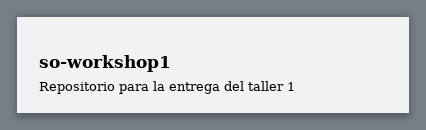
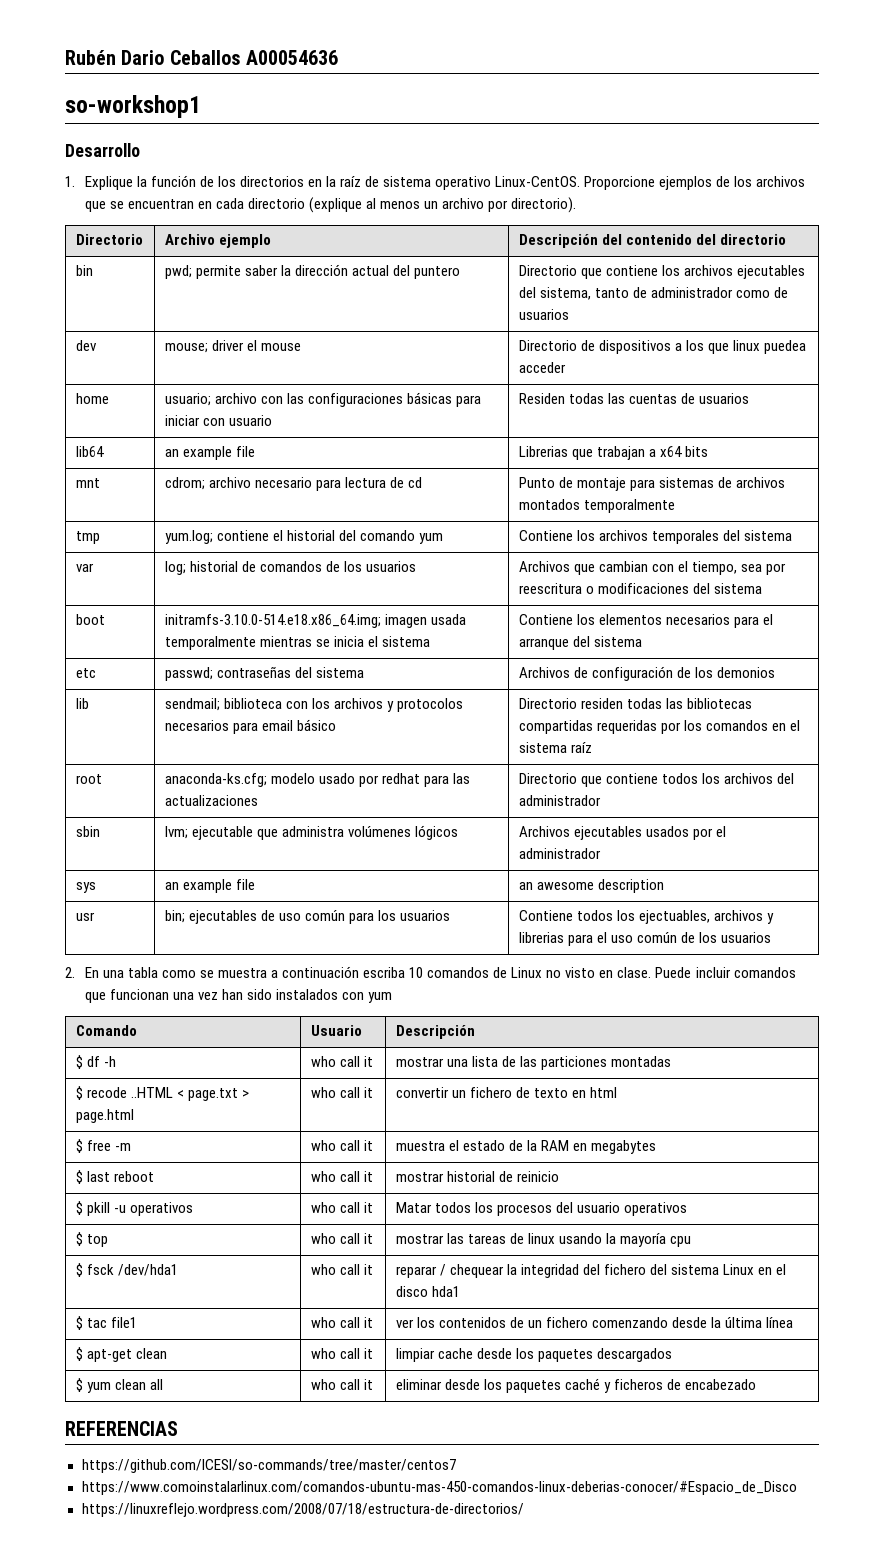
[39,55,171,72] [39,81,295,94] so-workshop1 // Repositorio para la entrega del taller 1 -> [65,50,339,65] [65,95,201,118] [65,143,140,157] [65,175,806,190] [84,197,577,213] [75,234,143,245] [164,234,271,248] [518,234,786,248] [75,265,93,276] [164,264,461,279] [518,265,805,279] [518,287,789,300] [518,309,569,320] [75,340,97,351] [164,340,301,353] [518,340,807,354] [518,362,566,373] [75,393,109,404] [164,392,482,407] [164,415,272,426] [518,393,749,404] [75,446,104,457] [164,446,255,460] [518,446,708,460] [75,478,100,488] [164,477,423,491] [518,477,786,491] [518,499,675,513] [75,531,100,544] [164,530,444,544] [518,530,792,544] [75,563,94,572] [164,561,417,575] [518,561,787,575] [518,583,762,594] [75,614,105,625] [164,614,466,628] [164,636,430,650] [518,614,773,628] [518,636,642,650] [75,668,96,678] [164,666,364,681] [518,666,775,681] [75,698,89,709] [164,698,464,712] [164,719,336,734] [518,698,752,709] [518,720,801,734] [518,742,592,753] [75,774,102,784] [164,773,471,787] [164,795,258,806] [518,773,795,787] [518,795,601,806] [75,826,100,837] [164,825,458,840] [518,826,726,840] [518,848,601,859] [75,882,96,893] [164,879,255,893] [518,879,664,893] [75,912,95,921] [164,910,451,924] [518,910,774,924] [518,932,772,946] [65,966,796,978] [84,989,392,1003] [75,1025,137,1036] [310,1025,362,1036] [395,1025,475,1039] [75,1055,116,1069] [310,1056,373,1067] [395,1056,672,1070] [75,1086,249,1101] [75,1109,134,1123] [310,1087,373,1098] [395,1087,618,1098] [75,1139,131,1153] [310,1140,373,1151] [395,1140,657,1154] [75,1170,154,1184] [310,1171,373,1182] [395,1171,559,1182] [75,1201,193,1216] [310,1202,373,1213] [395,1202,688,1216] [75,1232,108,1247] [310,1233,373,1244] [395,1233,692,1247] [75,1263,178,1277] [310,1264,373,1275] [395,1264,787,1278] [395,1286,460,1297] [75,1316,137,1330] [310,1317,373,1328] [395,1317,794,1328] [75,1347,167,1362] [310,1348,373,1359] [395,1348,672,1362] [75,1378,163,1393] [310,1379,373,1390] [395,1378,757,1393] [65,1421,178,1436] [81,1459,456,1473] [81,1481,797,1495] [81,1503,524,1517] Rubén Dario Ceballos A00054636 // so-workshop1 // Desarrollo // 1. Explique la función de los directorios en la raíz de sistema operativo Linux-CentOS. Proporcione ejemplos de los archivos que se encuentran en cada directorio (explique al menos un archivo por directorio). // Directorio | Archivo ejemplo | Descripción del contenido del directorio // bin | pwd; permite saber la dirección actual del puntero | Directorio que contiene los archivos ejecutables del sistema, tanto de administrador como de usuarios // dev | mouse; driver el mouse | Directorio de dispositivos a los que linux puedea acceder // home | usuario; archivo con las configuraciones básicas para iniciar con usuario | Residen todas las cuentas de usuarios // lib64 | an example file | Librerias que trabajan a x64 bits // mnt | cdrom; archivo necesario para lectura de cd | Punto de montaje para sistemas de archivos montados temporalmente // tmp | yum.log; contiene el historial del comando yum | Contiene los archivos temporales del sistema // var | log; historial de comandos de los usuarios | Archivos que cambian con el tiempo, sea por reescritura o modificaciones del sistema // boot | initramfs-3.10.0-514.e18.x86_64.img; imagen usada temporalmente mientras se inicia el sistema | Contiene los elementos necesarios para el arranque del sistema // etc | passwd; contraseñas del sistema | Archivos de configuración de los demonios // lib | sendmail; biblioteca con los archivos y protocolos necesarios para email básico | Directorio residen todas las bibliotecas compartidas requeridas por los comandos en el sistema raíz // root | anaconda-ks.cfg; modelo usado por redhat para las actualizaciones | Directorio que contiene todos los archivos del administrador // sbin | lvm; ejecutable que administra volúmenes lógicos | Archivos ejecutables usados por el administrador // sys | an example file | an awesome description // usr | bin; ejecutables de uso común para los usuarios | Contiene todos los ejectuables, archivos y librerias para el uso común de los usuarios // 2. En una tabla como se muestra a continuación escriba 10 comandos de Linux no visto en clase. Puede incluir comandos que funcionan una vez han sido instalados con yum // Comando | Usuario | Descripción // $ df -h | who call it | mostrar una lista de las particiones montadas // $ recode ..HTML < page.txt > page.html | who call it | convertir un fichero de texto en html // $ free -m | who call it | muestra el estado de la RAM en megabytes // $ last reboot | who call it | mostrar historial de reinicio // $ pkill -u operativos | who call it | Matar todos los procesos del usuario operativos // $ top | who call it | mostrar las tareas de linux usando la mayoría cpu // $ fsck /dev/hda1 | who call it | reparar / chequear la integridad del fichero del sistema Linux en el disco hda1 // $ tac file1 | who call it | ver los contenidos de un fichero comenzando desde la última línea // $ apt-get clean | who call it | limpiar cache desde los paquetes descargados // $ yum clean all | who call it | eliminar desde los paquetes caché y ficheros de encabezado // REFERENCIAS // https://github.com/ICESI/so-commands/tree/master/centos7 // https://www.comoinstalarlinux.com/comandos-ubuntu-mas-450-comandos-linux-deberias-conocer/#Espacio_de_Disco // https://linuxreflejo.wordpress.com/2008/07/18/estructura-de-directorios/

